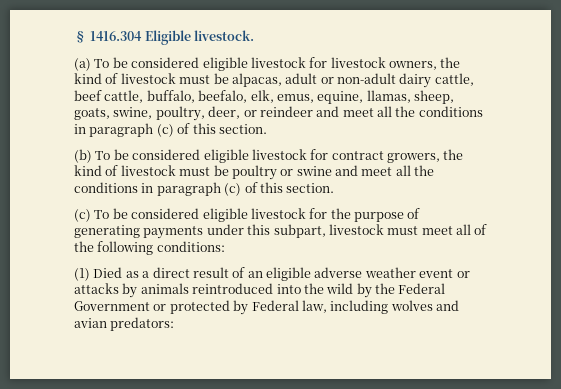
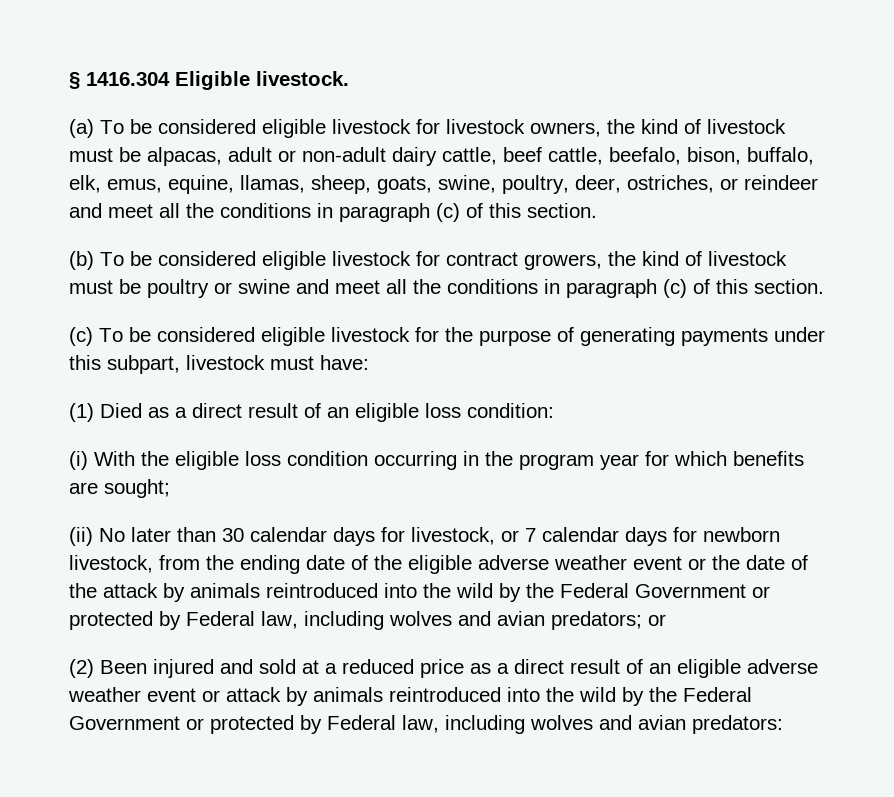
[146,90,248,103] buffalo, beefalo, -> [609,147,814,165] beefalo, bison, buffalo,
(241, 112) none -> [627,175,714,193] ostriches,
[421,224,488,235] [74,241,225,255] meet all of the following conditions: -> [320,355,369,370] have:
[314,267,470,278] [74,283,119,294] adverse weather event or attacks -> [425,403,554,418] [69,451,804,470] [69,479,170,498] [69,527,780,546] [69,555,808,574] [69,583,770,602] [69,611,666,630] [69,659,818,678] [68,687,281,702] loss condition: // (i) With the eligible loss condition occurring in the program year for which benefits are sought; // (ii) No later than 30 calendar days for livestock, or 7 calendar days for newborn livestock, from the ending date of the eligible adverse weather event or the date of the attack by animals reintroduced into the wild by the Federal Government or protected by Federal law, including wolves and avian predators; or // (2) Been injured and sold at a reduced price as a direct result of an eligible adverse weather event or attack

